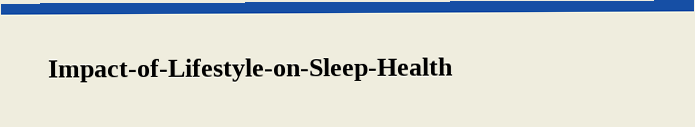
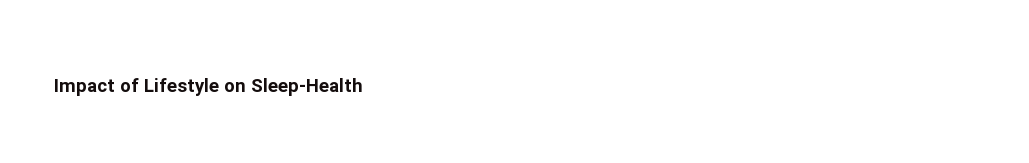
[47,57,454,83] Impact-of-Lifestyle-on-Sleep-Health -> [54,78,363,96] Impact of Lifestyle on Sleep-Health

